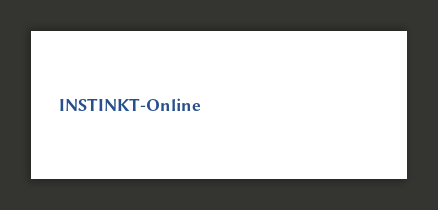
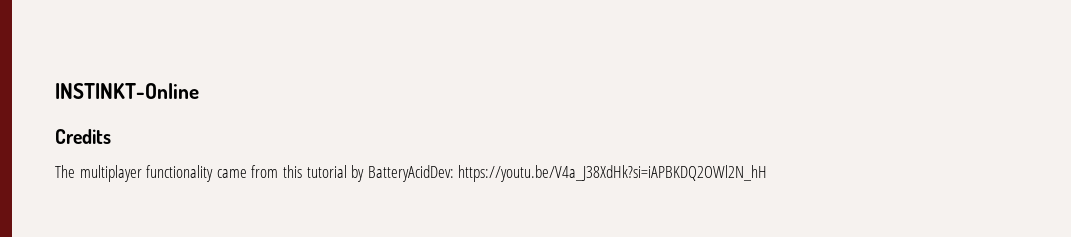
(201, 104) none -> [55,129,111,144] [55,165,768,182] // Credits // The multiplayer functionality came from this tutorial by BatteryAcidDev: https://youtu.be/V4a_J38XdHk?si=iAPBKDQ2OWl2N_hH

